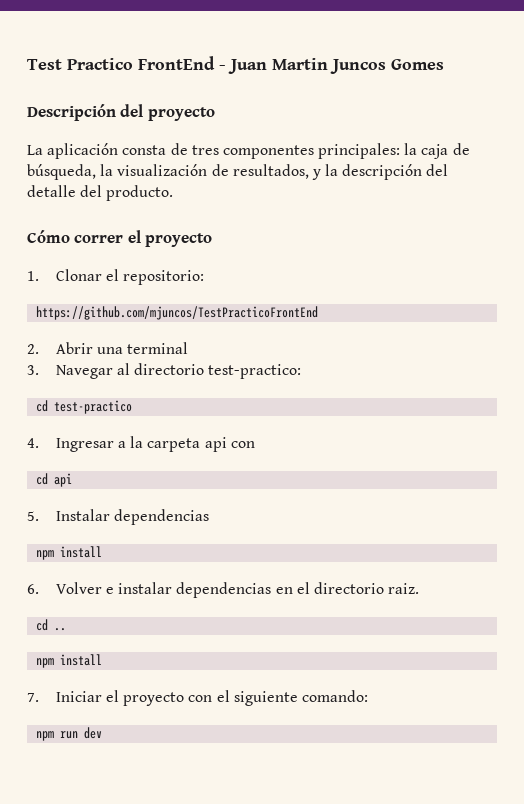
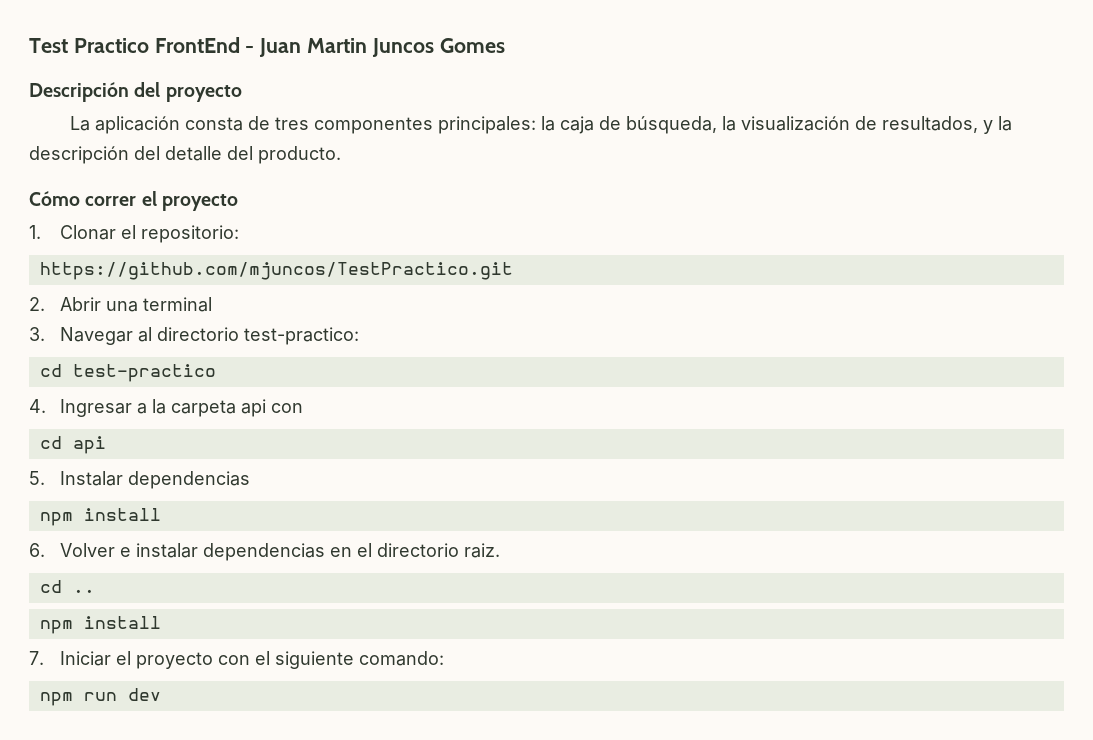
[36,306,319,320] https://github.com/mjuncos/TestPracticoFrontEnd -> [39,262,513,280] https://github.com/mjuncos/TestPractico.git

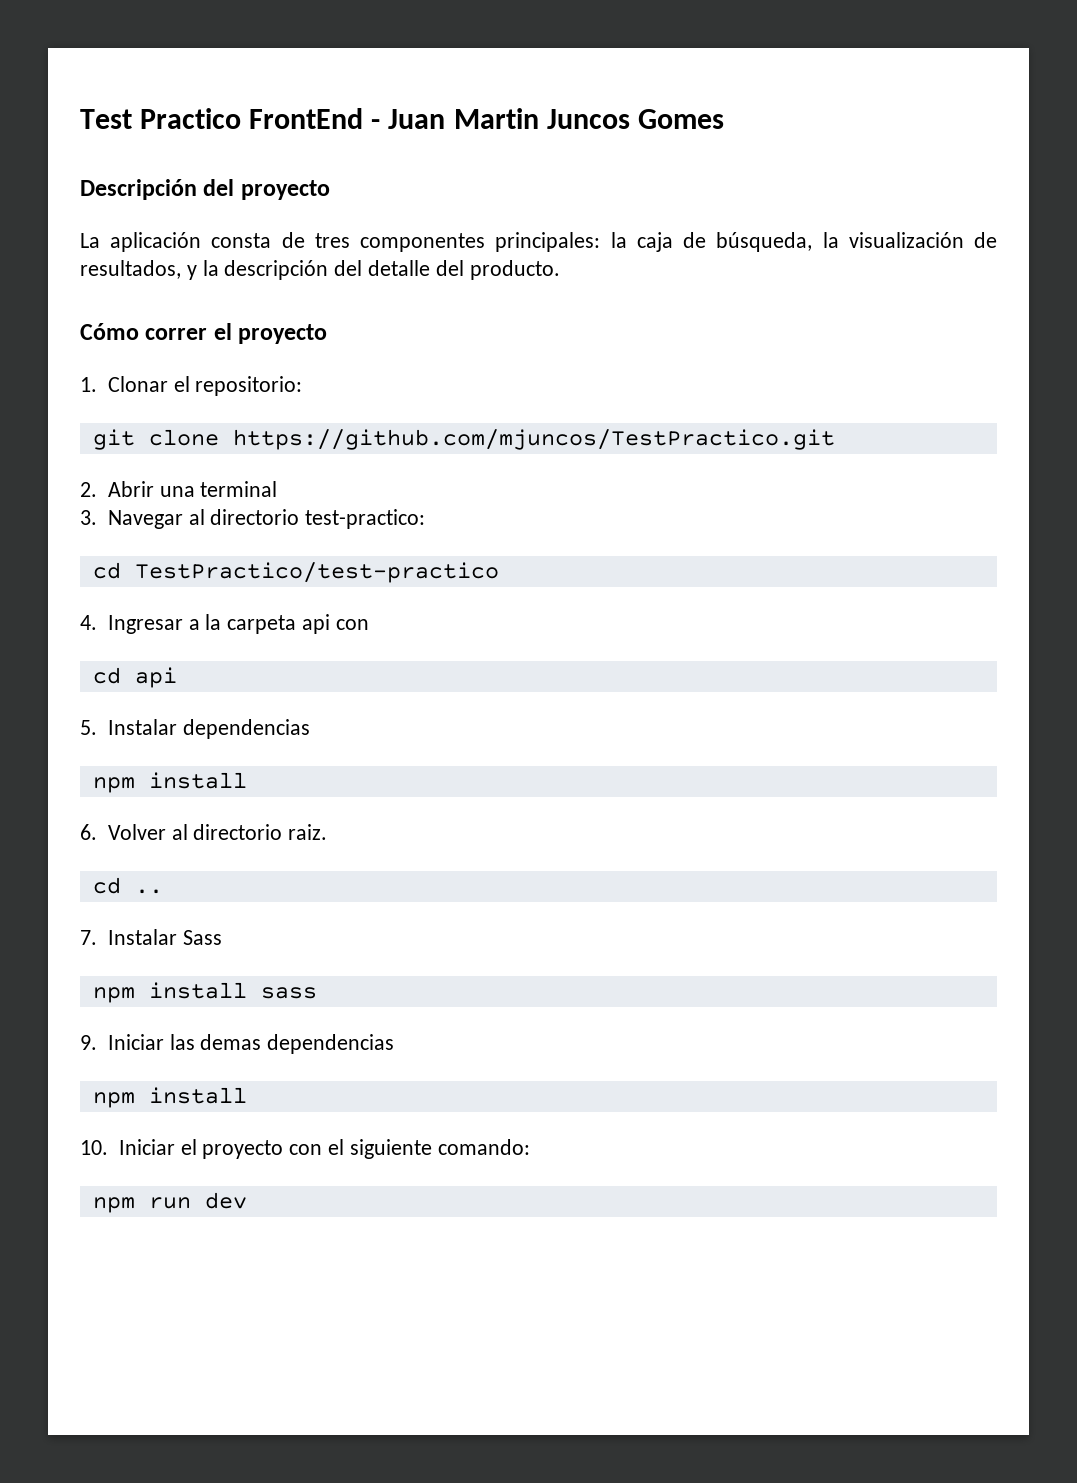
(239, 234) none -> [92,429,219,450] git clone
[72,364,216,382] test-practico -> [134,562,499,583] TestPractico/test-practico
[119,543,372,561] e instalar dependencias en el -> [171,824,188,840] al
[39,616,161,634] [29,651,44,665] // npm install // 7. -> [80,929,222,945] [92,982,317,1003] [80,1034,395,1054] [92,1087,247,1108] [80,1140,108,1155] // 7. Instalar Sass // npm install sass // 9. Iniciar las demas dependencias // npm install // 10.

